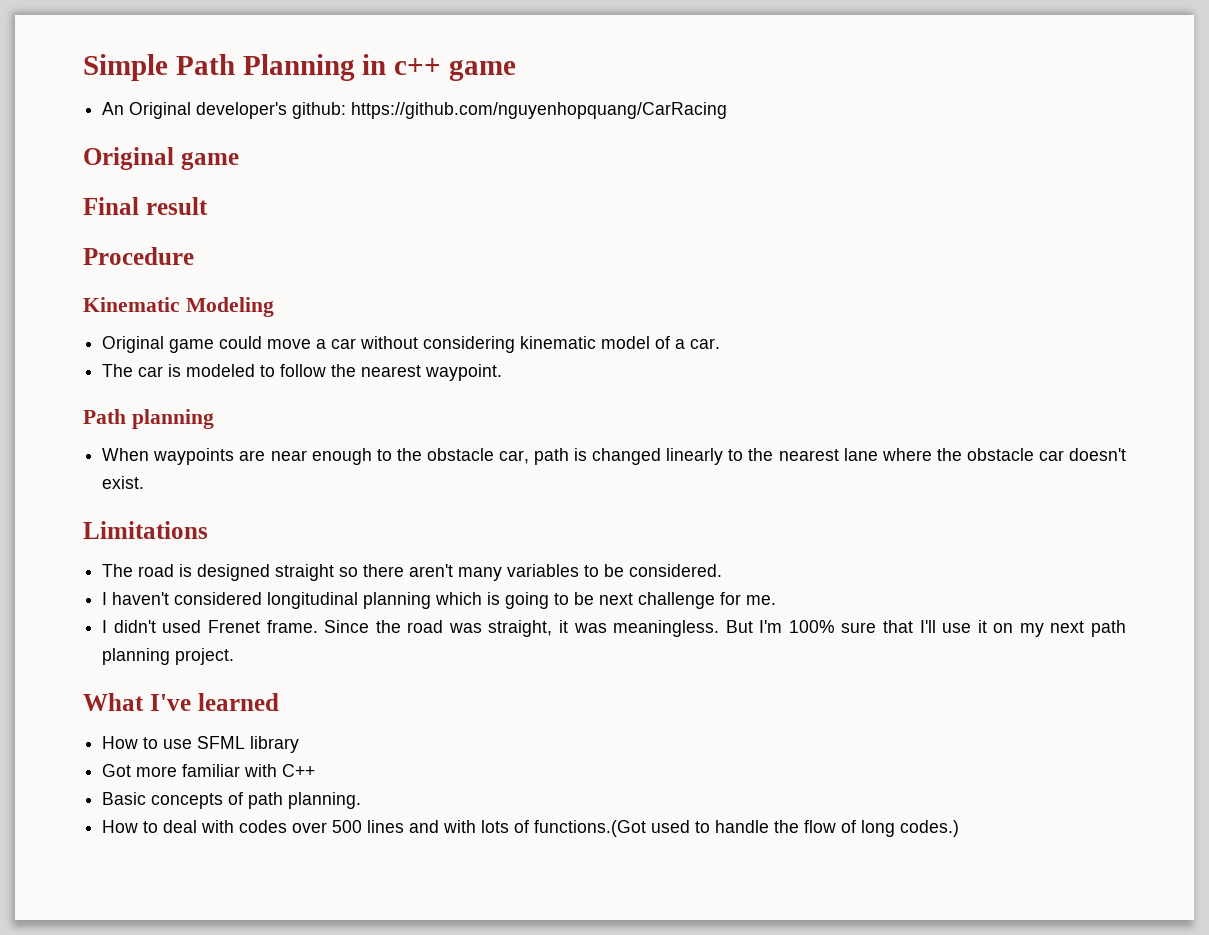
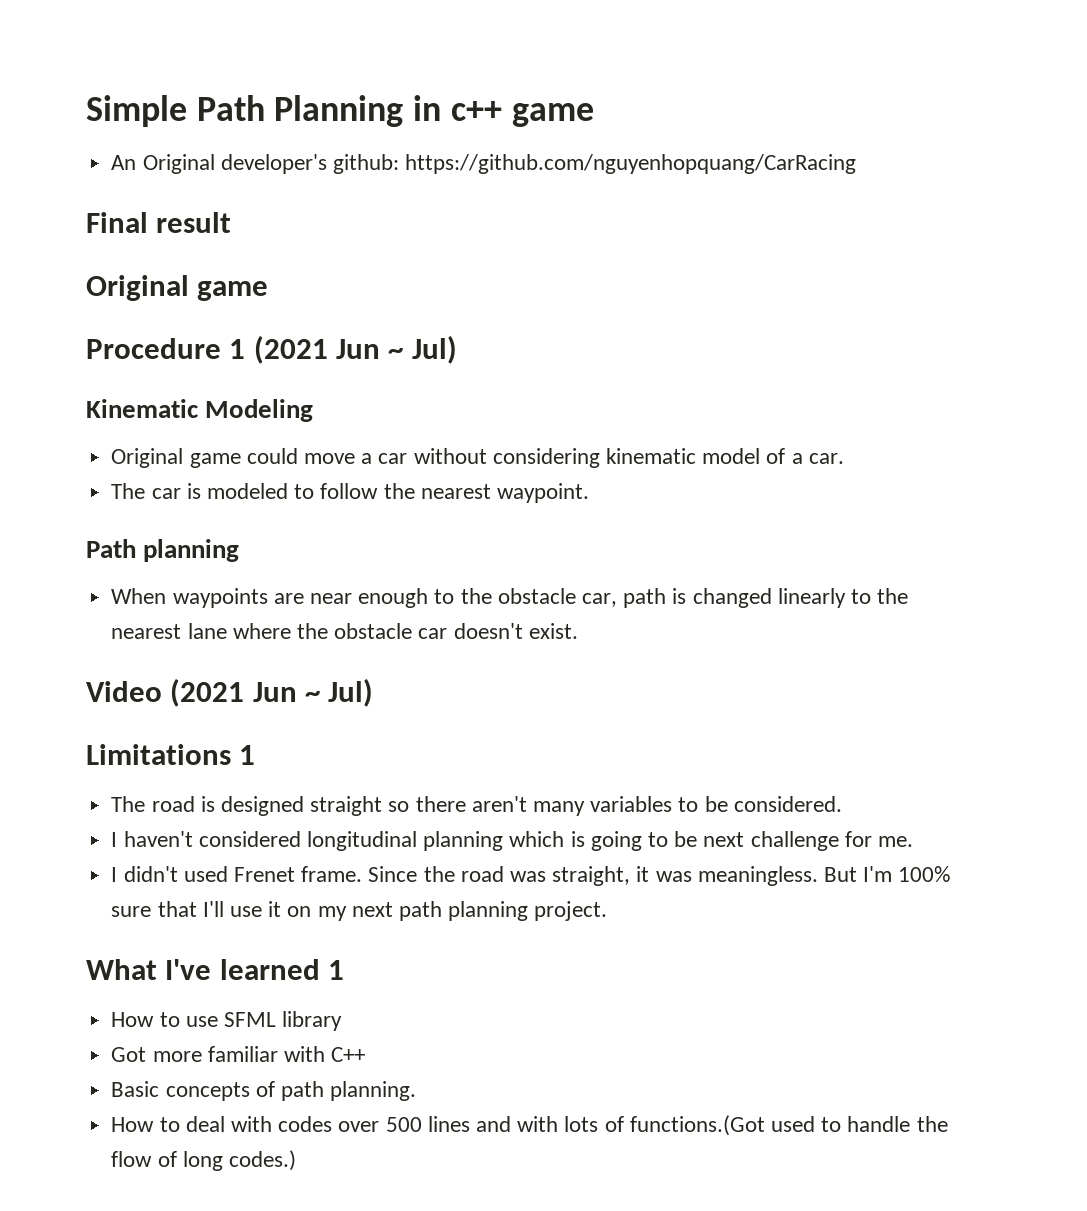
[83,147,239,170] [83,197,208,215] // Original game // Final result -> [86,212,232,233] [86,275,269,301] // Final result // Original game
(194, 256) none -> [229,335,457,364] 1 (2021 Jun ~ Jul)
(145, 482) none -> [86,678,374,707] // Video (2021 Jun ~ Jul)
(208, 530) none -> [239,745,256,765] 1
(279, 702) none -> [328,960,345,980] 1

